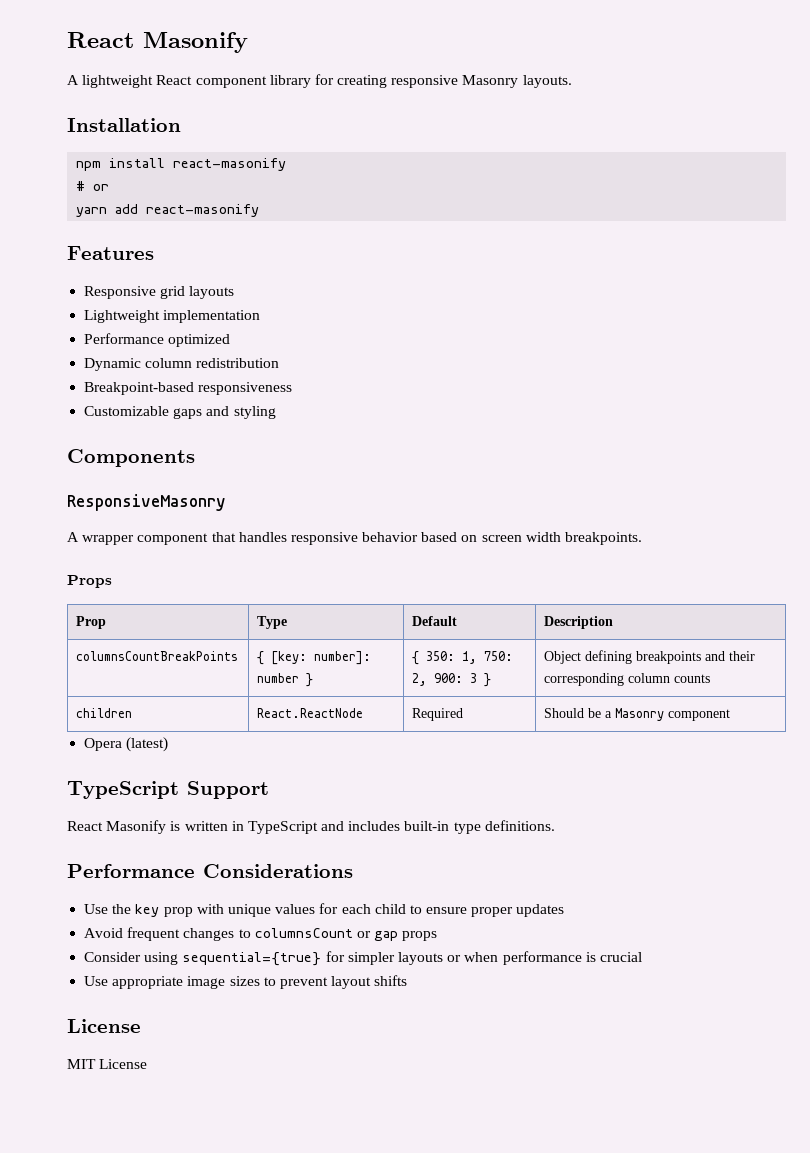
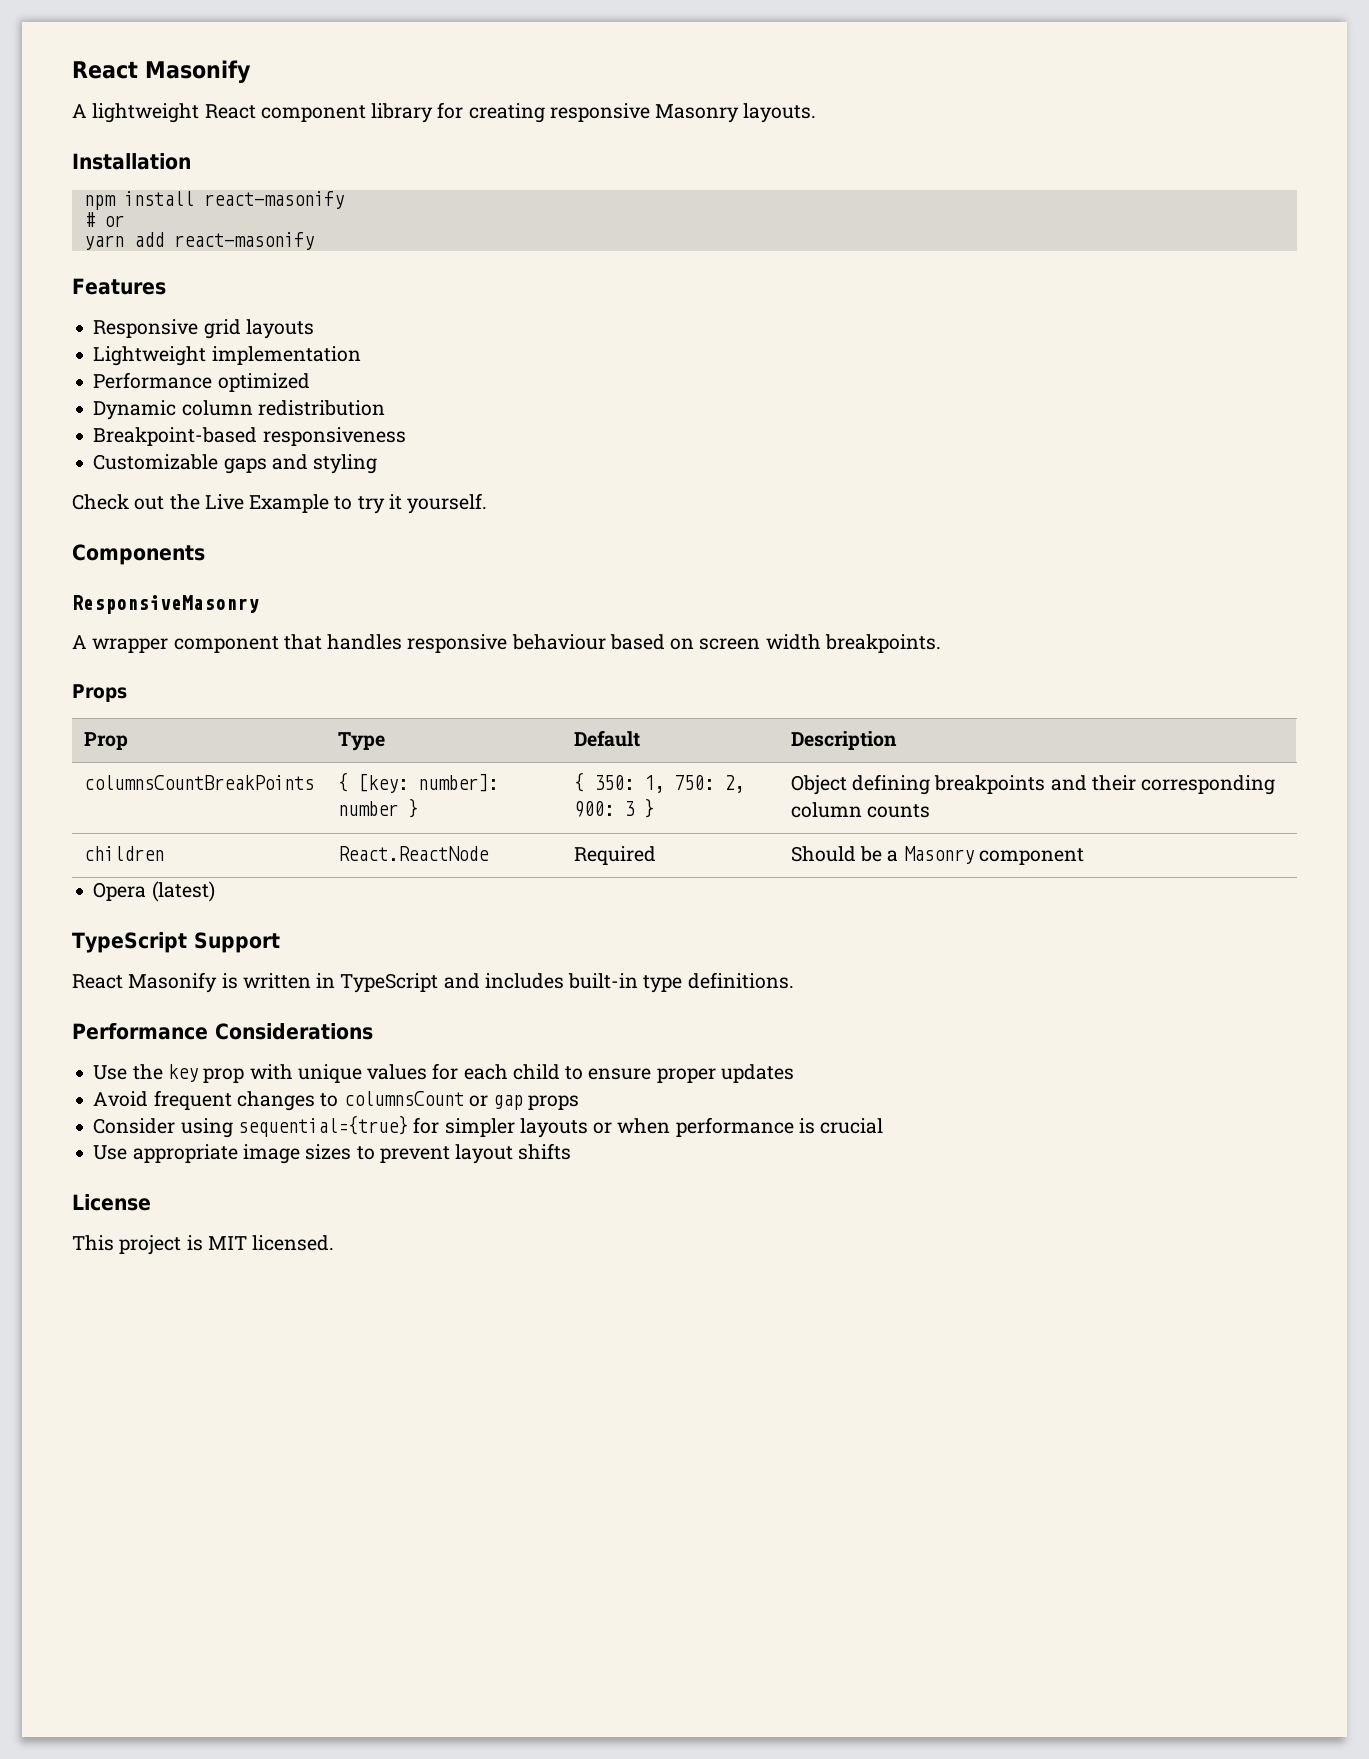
(276, 412) none -> [72,493,488,514] // Check out the Live Example to try it yourself.
[362,532,419,542] behavior -> [511,634,606,650] behaviour
[67,1059,148,1069] MIT License -> [72,1235,335,1255] This project is MIT licensed.

